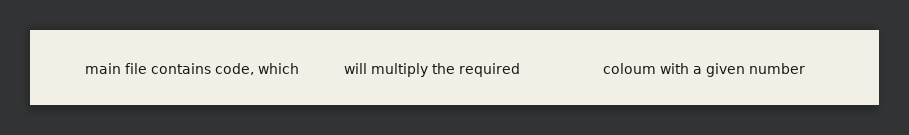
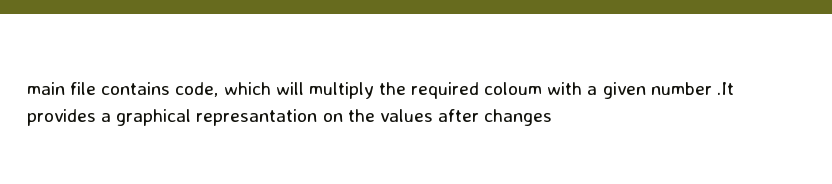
(805, 68) none -> [716,82,734,95] [27,109,553,126] .It provides a graphical represantation on the values after changes

